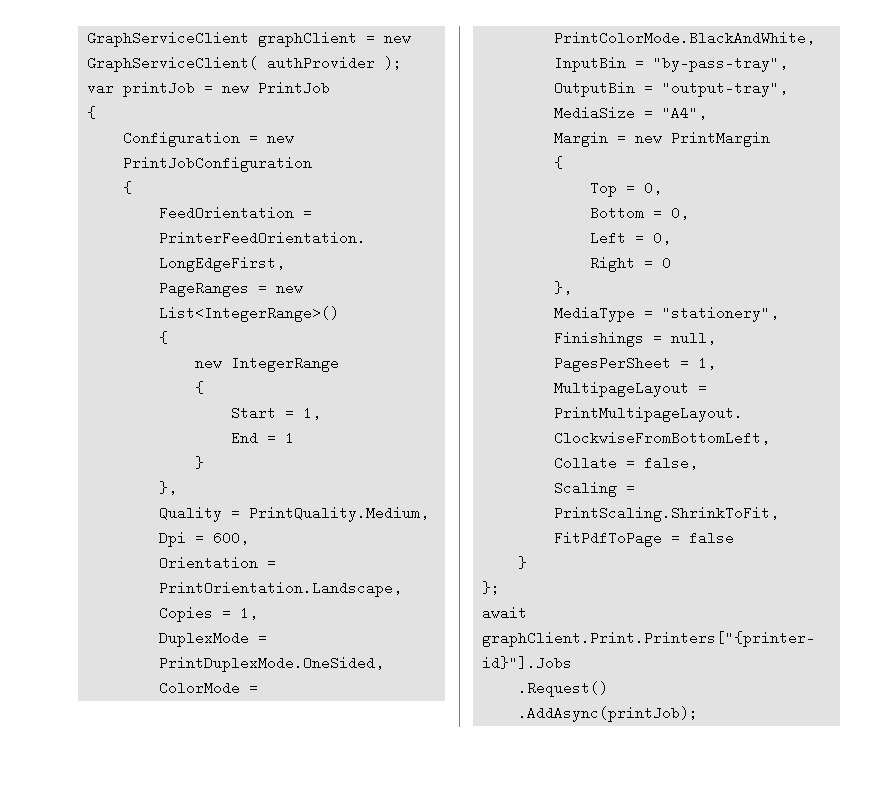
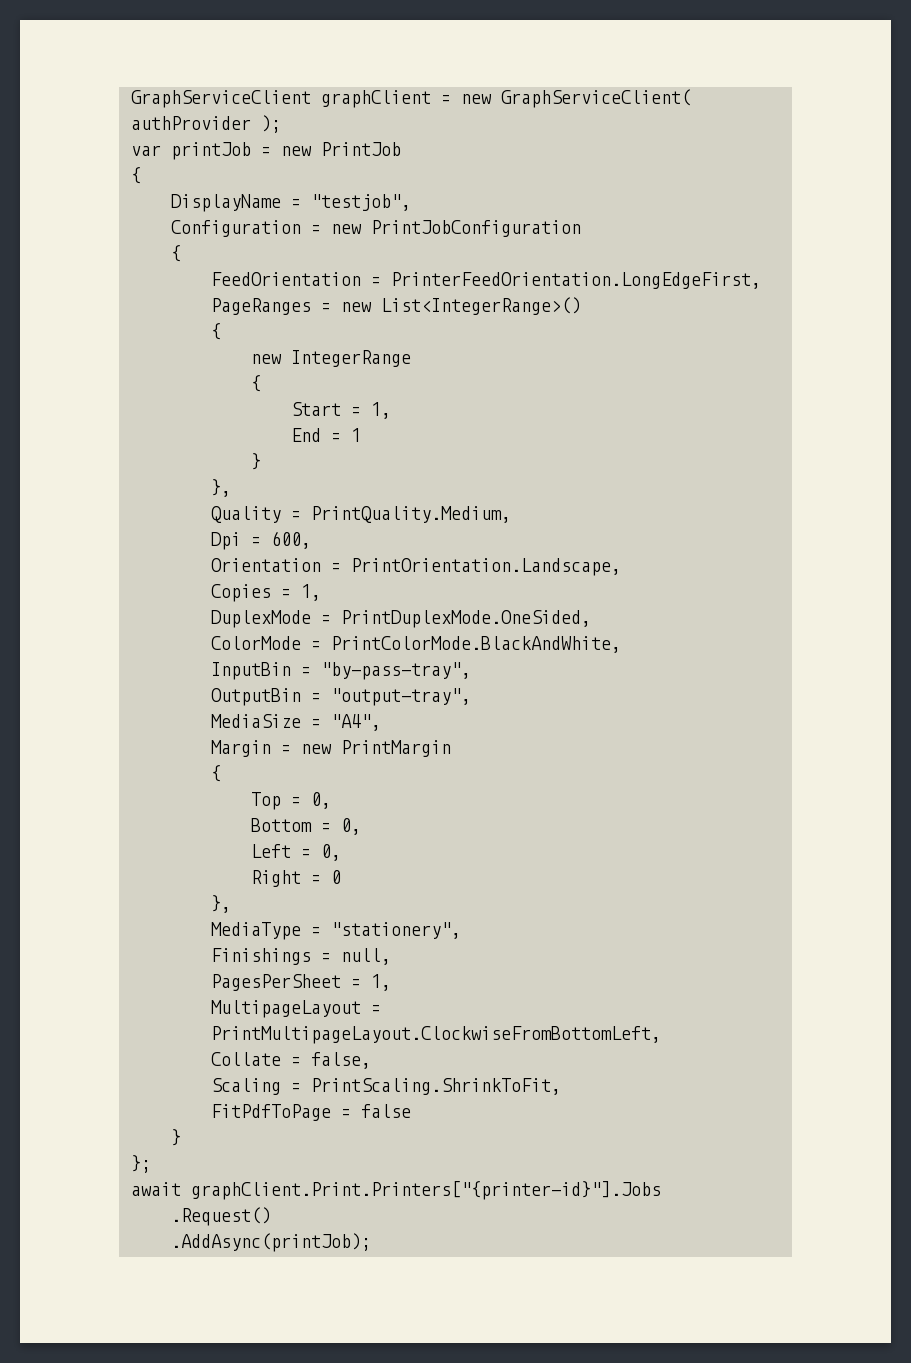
(96, 112) none -> [171,194,412,212] // DisplayName = "testjob",

